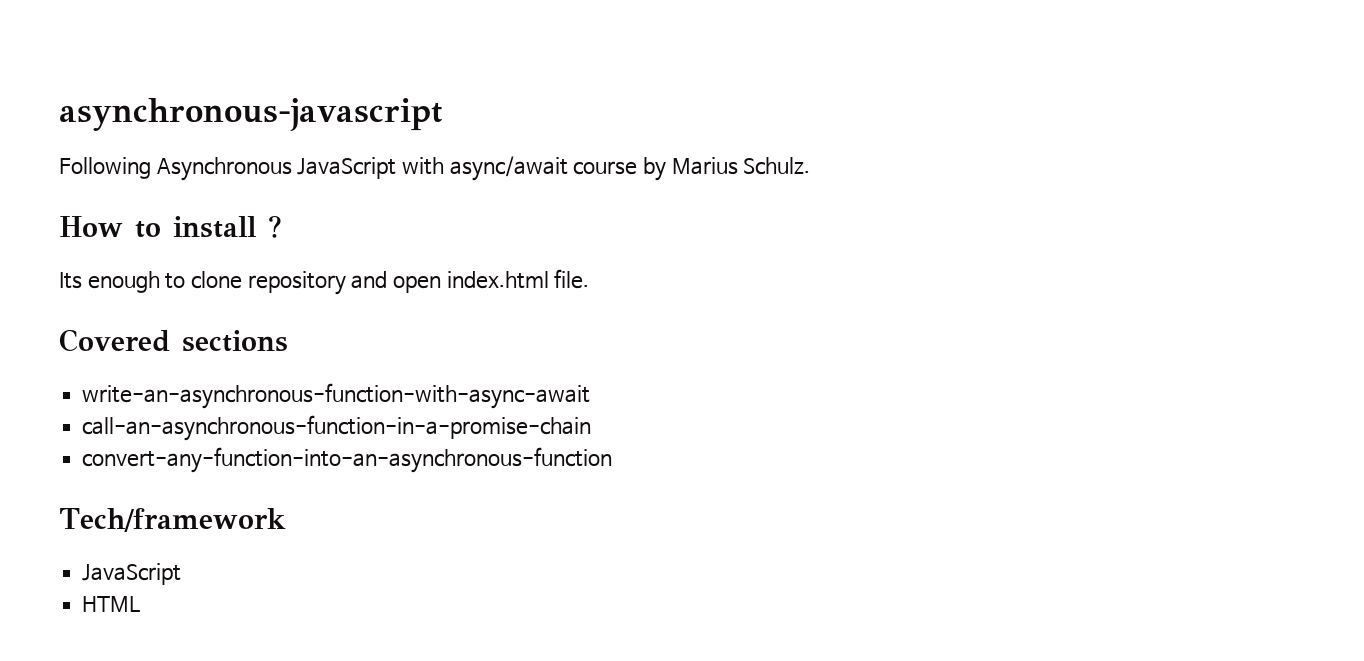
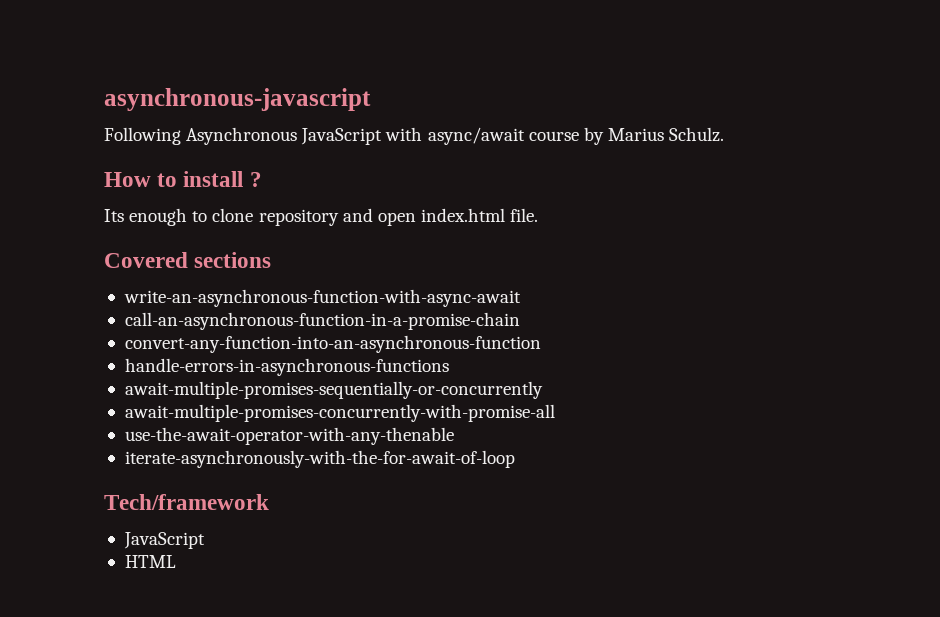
(613, 460) none -> [124,358,449,376] [124,381,543,399] [124,404,555,422] [124,427,454,445] [124,450,515,468] // handle-errors-in-asynchronous-functions // await-multiple-promises-sequentially-or-concurrently // await-multiple-promises-concurrently-with-promise-all // use-the-await-operator-with-any-thenable // iterate-asynchronously-with-the-for-await-of-loop

